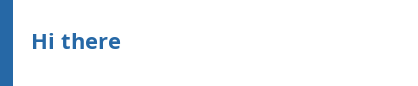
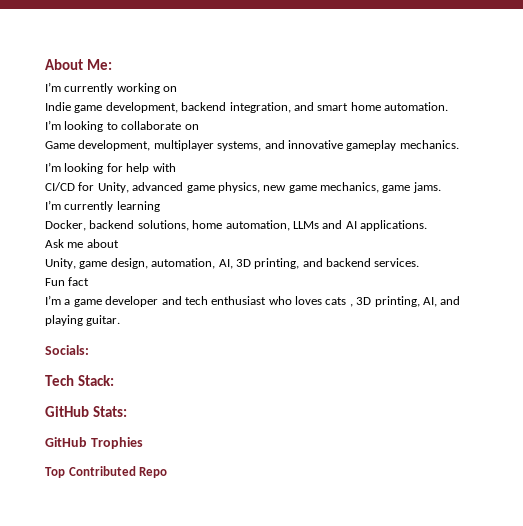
[31,33,121,49] Hi there -> [45,59,112,70] [45,82,178,94] [45,102,448,113] [45,120,199,132] [45,140,459,151] [45,162,176,174] [45,182,441,193] [45,200,160,212] [45,220,427,231] [45,239,119,248] [45,258,420,269] [45,277,90,286] [45,295,461,307] [45,315,121,326] [45,345,89,355] [45,375,114,386] [45,406,127,417] [45,437,143,449] [45,466,168,478] About Me: // I’m currently working on // Indie game development, backend integration, and smart home automation. // I’m looking to collaborate on // Game development, multiplayer systems, and innovative gameplay mechanics. // I’m looking for help with // CI/CD for Unity, advanced game physics, new game mechanics, game jams. // I’m currently learning // Docker, backend solutions, home automation, LLMs and AI applications. // Ask me about // Unity, game design, automation, AI, 3D printing, and backend services. // Fun fact // I’m a game developer and tech enthusiast who loves cats , 3D printing, AI, and playing guitar. // Socials: // Tech Stack: // GitHub Stats: // GitHub Trophies // Top Contributed Repo

